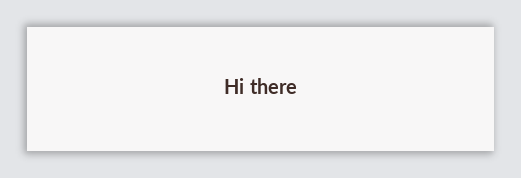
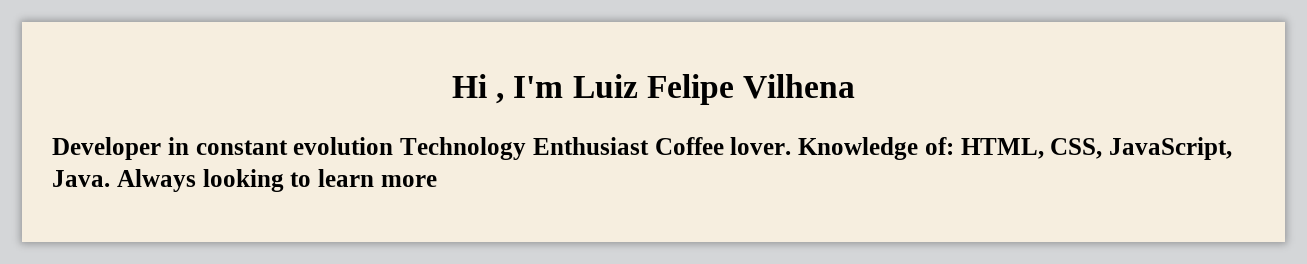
[249,78,297,94] there -> [496,74,855,105] [52,137,1232,160] [52,169,437,192] , I'm Luiz Felipe Vilhena // Developer in constant evolution Technology Enthusiast Coffee lover. Knowledge of: HTML, CSS, JavaScript, Java. Always looking to learn more

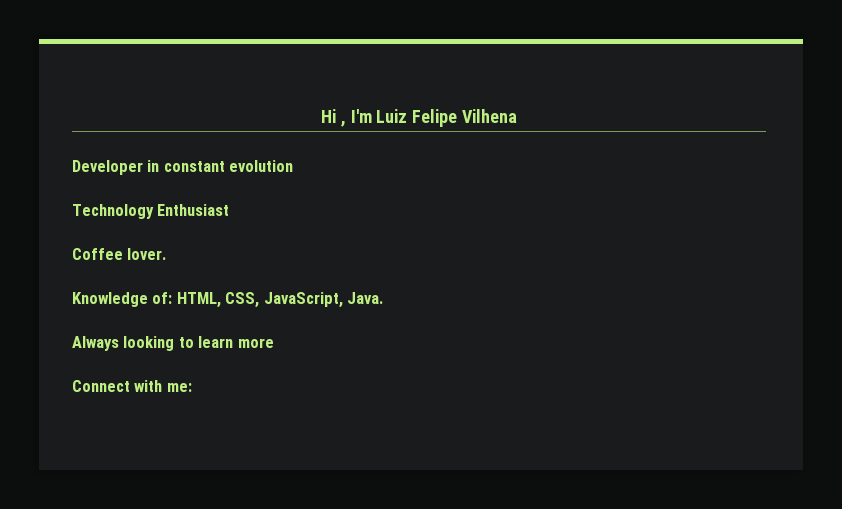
(394, 146) none -> (294, 166) //
(649, 146) none -> (230, 210) //
(792, 146) none -> (167, 254) //
(110, 178) none -> (384, 298) //
(437, 181) none -> [72,380,192,392] // Connect with me:

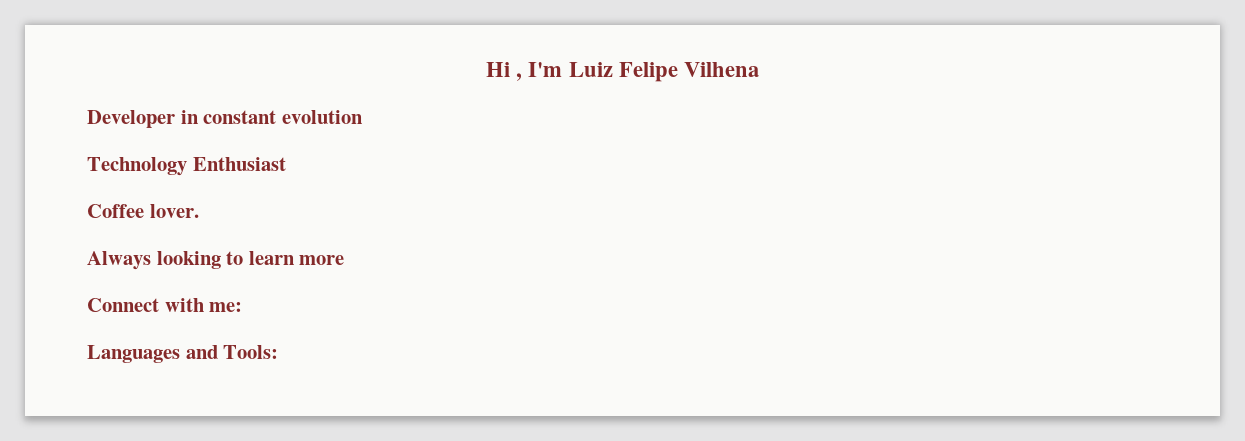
[72,292,384,308] // Knowledge of: HTML, CSS, JavaScript, Java. -> (199, 211) none
(192, 387) none -> [87,345,279,363] // Languages and Tools:

